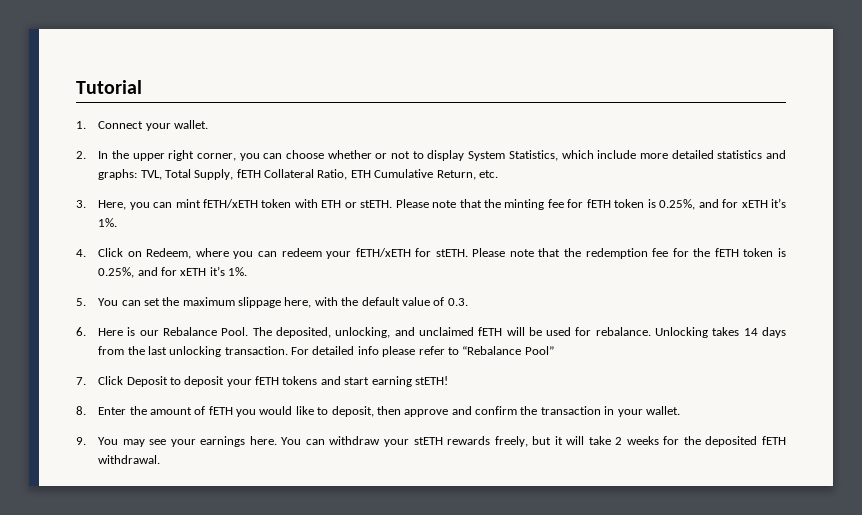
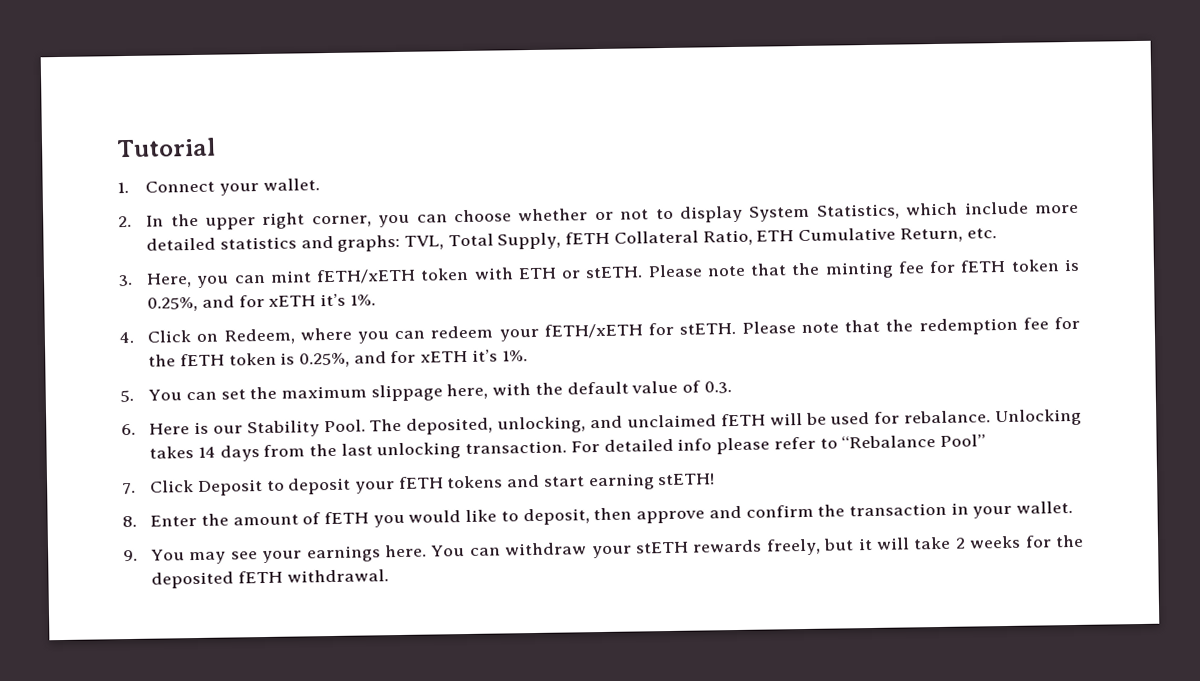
[163,327,218,336] Rebalance -> [246,420,320,438] Stability

